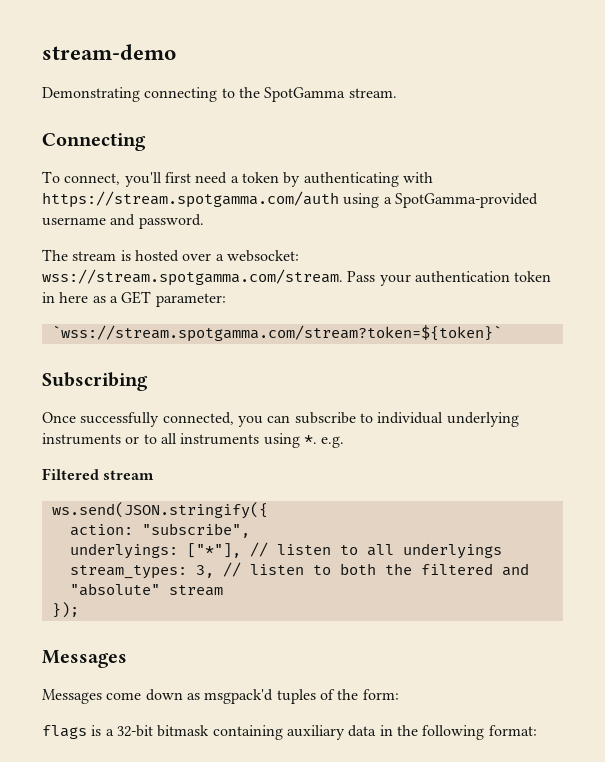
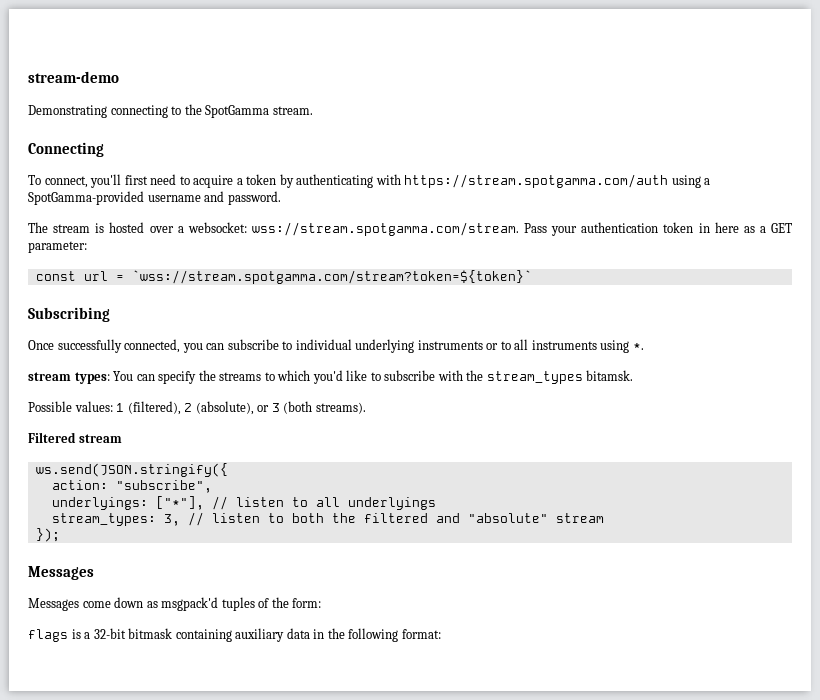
(228, 178) none -> [179,175,234,188] to acquire
(226, 300) none -> [35,271,124,281] const url =
[321,436,345,448] e.g. -> [28,370,634,384] [28,401,366,415] // stream types: You can specify the streams to which you'd like to subscribe with the stream_types bitamsk. // Possible values: 1 (filtered), 2 (absolute), or 3 (both streams).

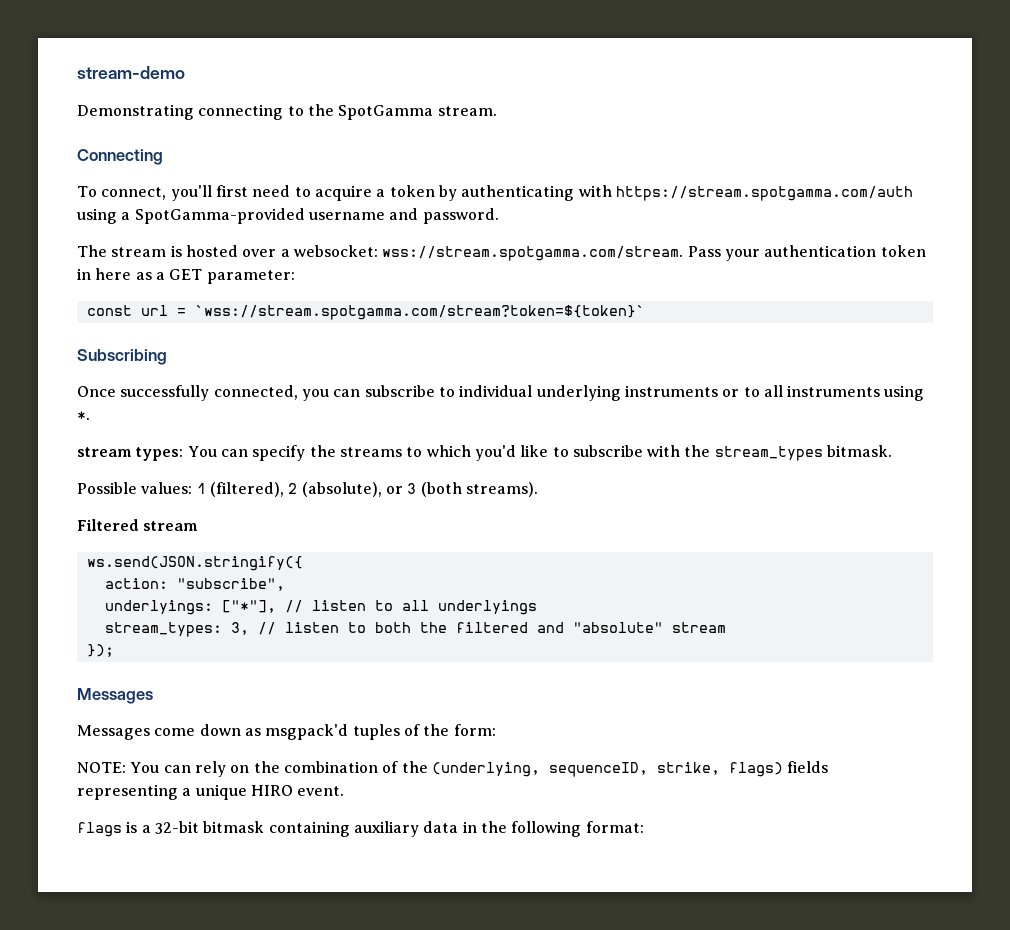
[586,370,634,381] bitamsk. -> [827,445,893,457] bitmask.
(322, 603) none -> [77,761,829,777] [77,784,345,800] // NOTE: You can rely on the combination of the (underlying, sequenceID, strike, flags) fields representing a unique HIRO event.

